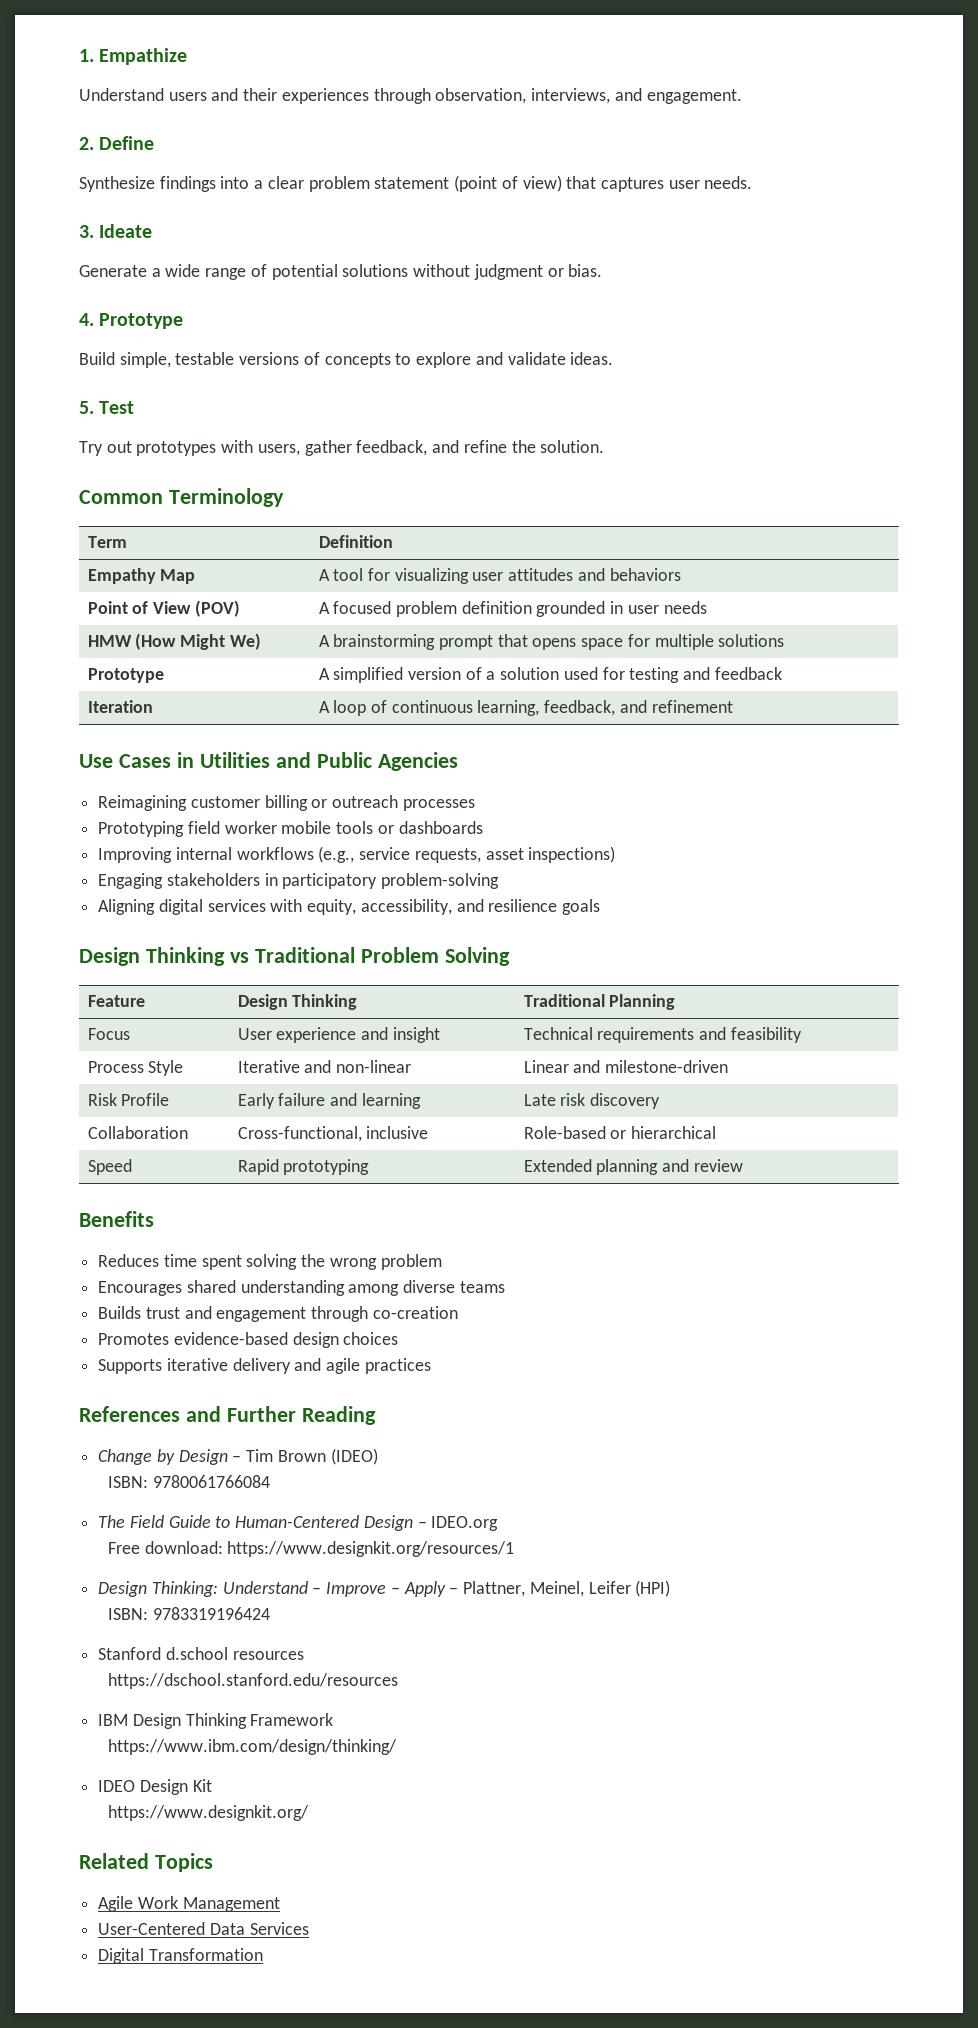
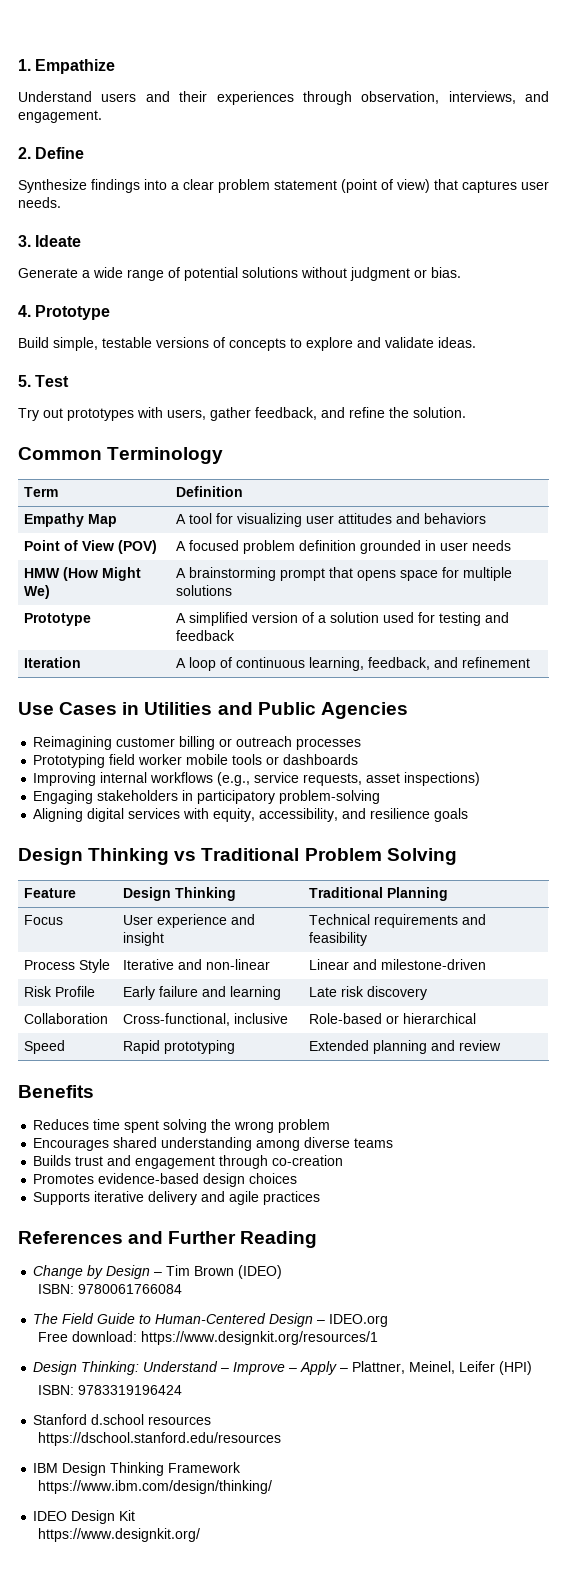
[79,1853,213,1872] [98,1896,280,1912] [98,1922,309,1935] [98,1948,263,1964] // Related Topics // Agile Work Management // User-Centered Data Services // Digital Transformation -> (201, 1535) none

